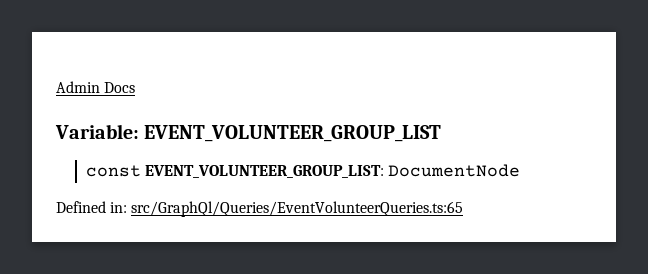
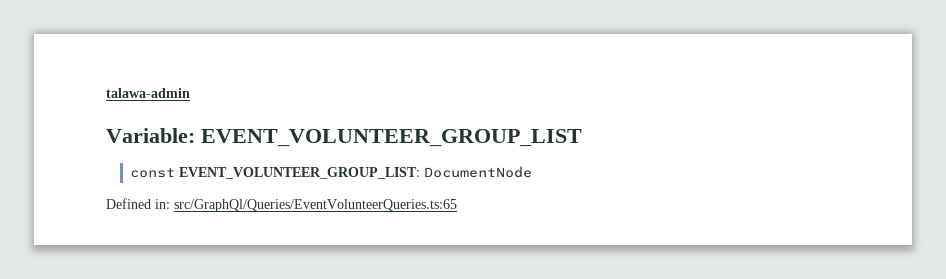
[56,81,136,93] Admin Docs -> [106,88,190,98] talawa-admin

